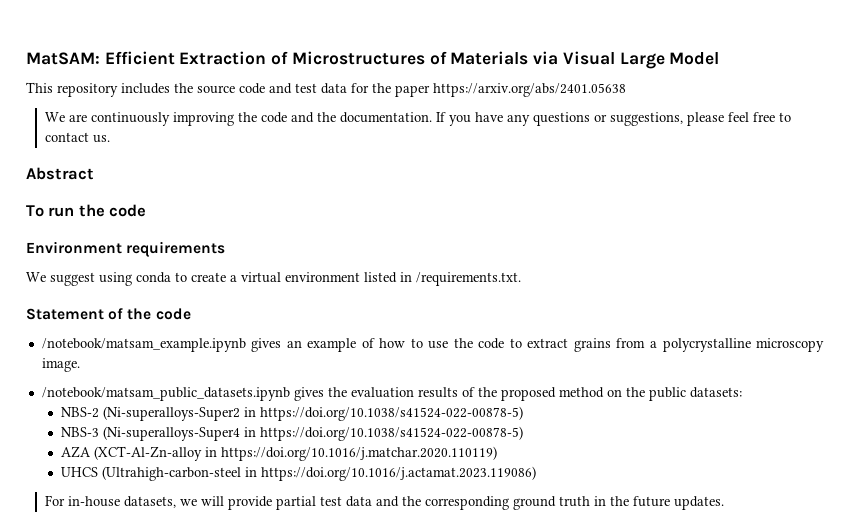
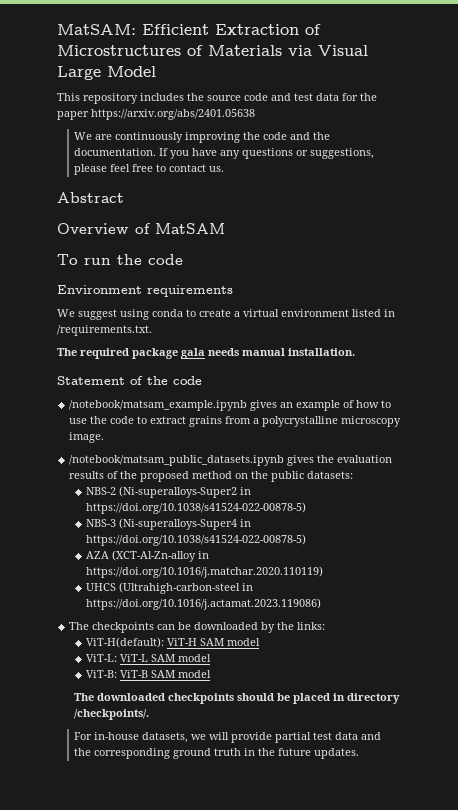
(94, 173) none -> [57,223,225,234] // Overview of MatSAM
(521, 279) none -> [57,348,355,359] // The required package gala needs manual installation.
(536, 473) none -> [69,622,326,633] [86,637,261,648] [86,654,212,662] [86,670,212,678] [74,693,401,704] [74,709,150,720] // The checkpoints can be downloaded by the links: // ViT-H(default): ViT-H SAM model // ViT-L: ViT-L SAM model // ViT-B: ViT-B SAM model // The downloaded checkpoints should be placed in directory /checkpoints/.

